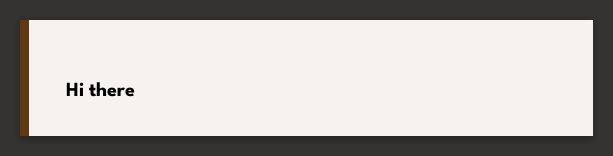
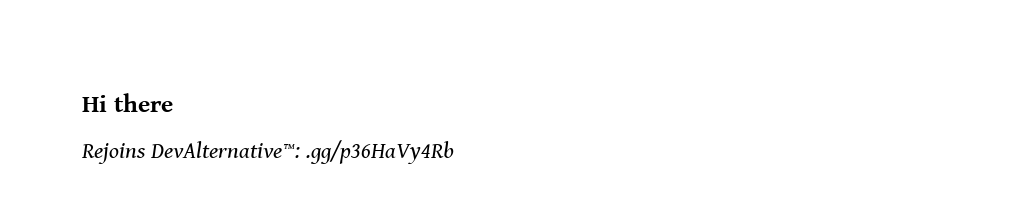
(136, 89) none -> [81,140,455,164] // Rejoins DevAlternative™: .gg/p36HaVy4Rb

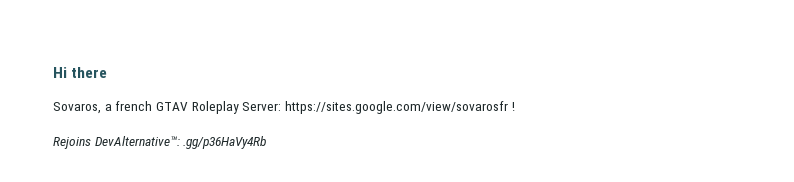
(173, 102) none -> [53,101,515,114] // Sovaros, a french GTAV Roleplay Server: https://sites.google.com/view/sovarosfr !

